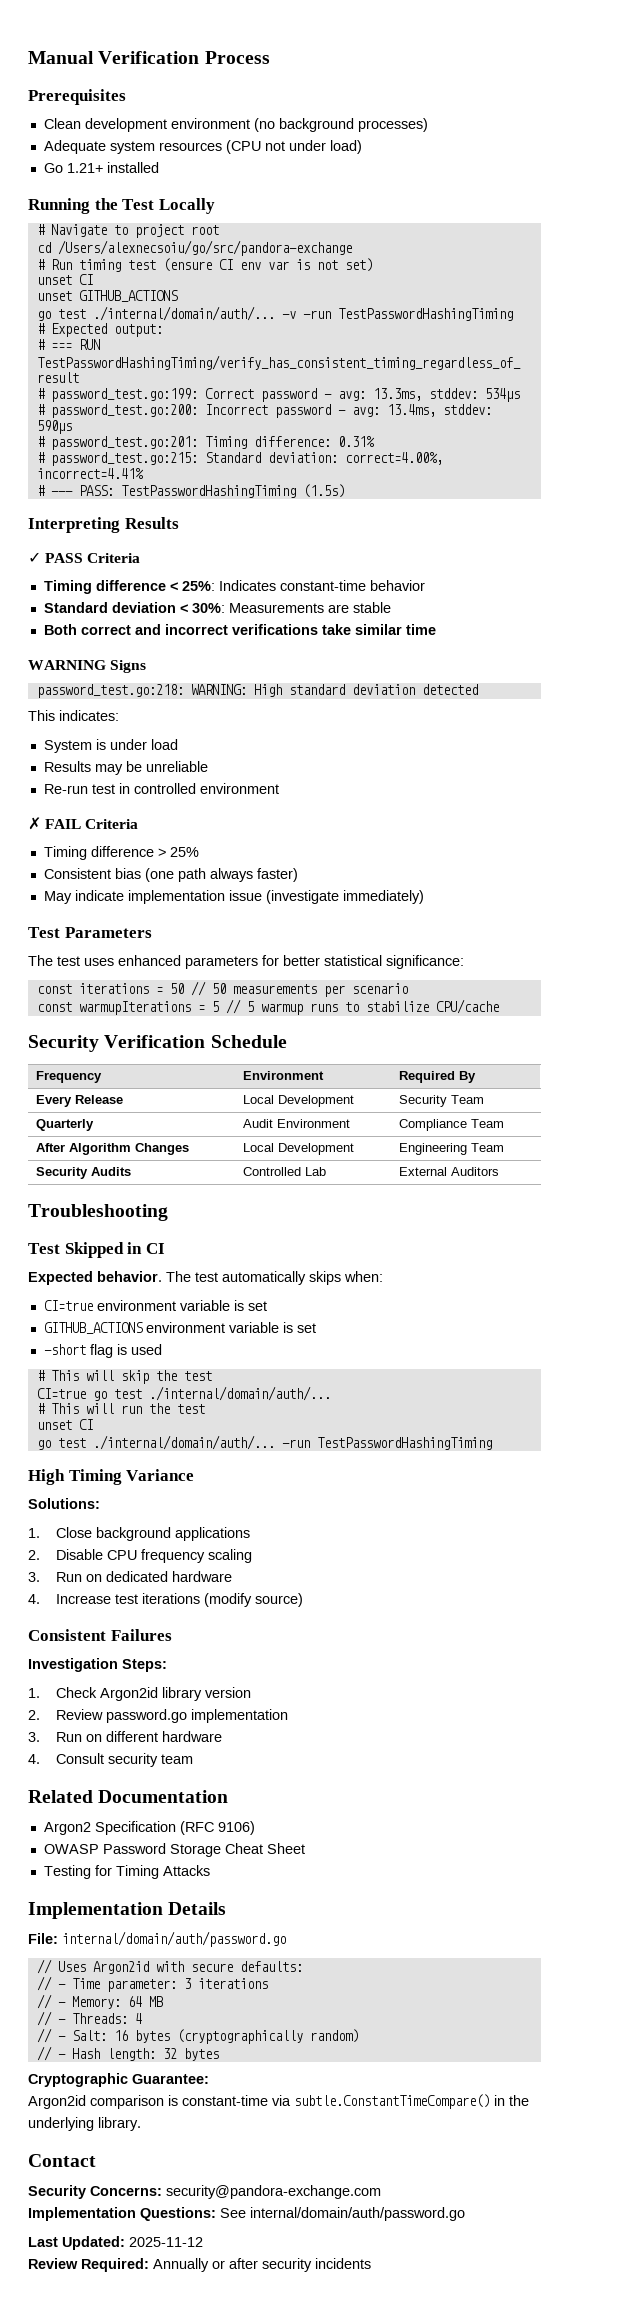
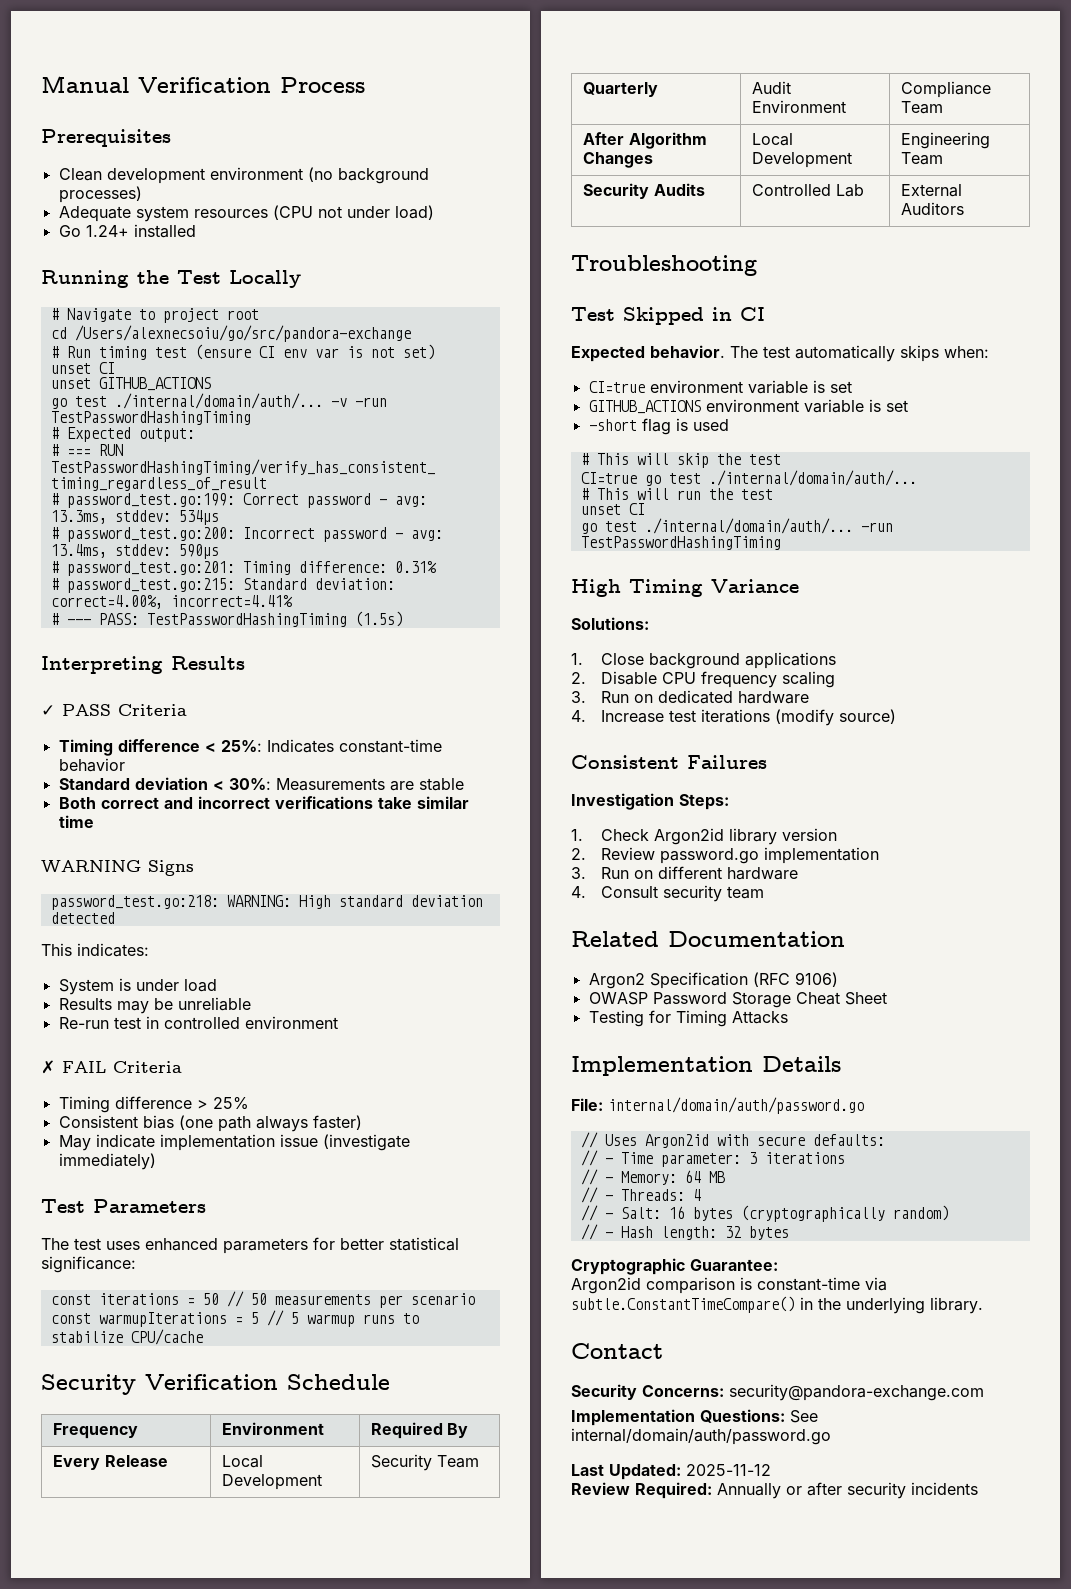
[66,163,103,173] 1.21+ -> [85,225,129,237] 1.24+

